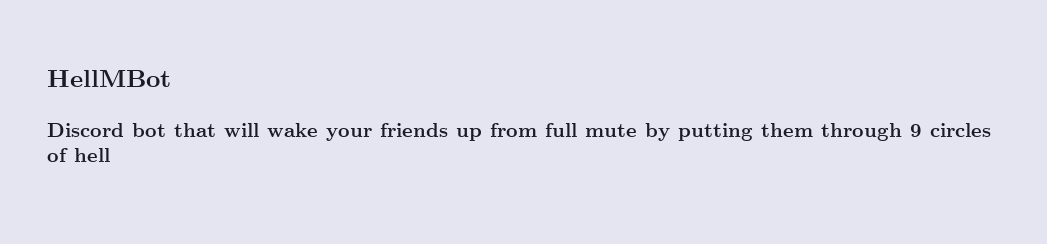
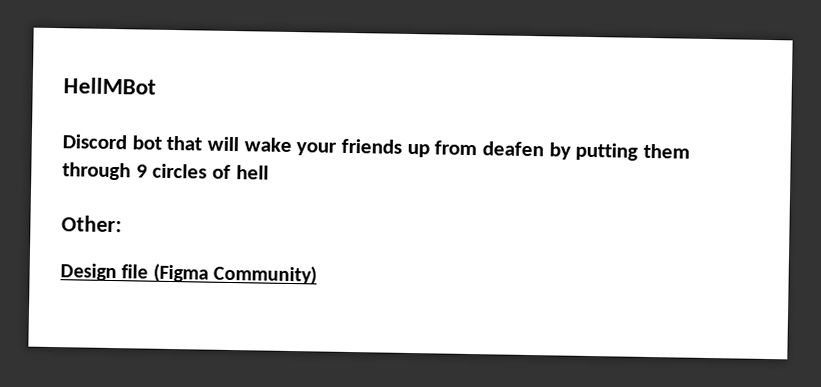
[545,123,637,137] full mute -> [482,141,545,157] deafen
(110, 155) none -> [61,215,122,233] [60,263,318,286] // Other: // Design file (Figma Community)

